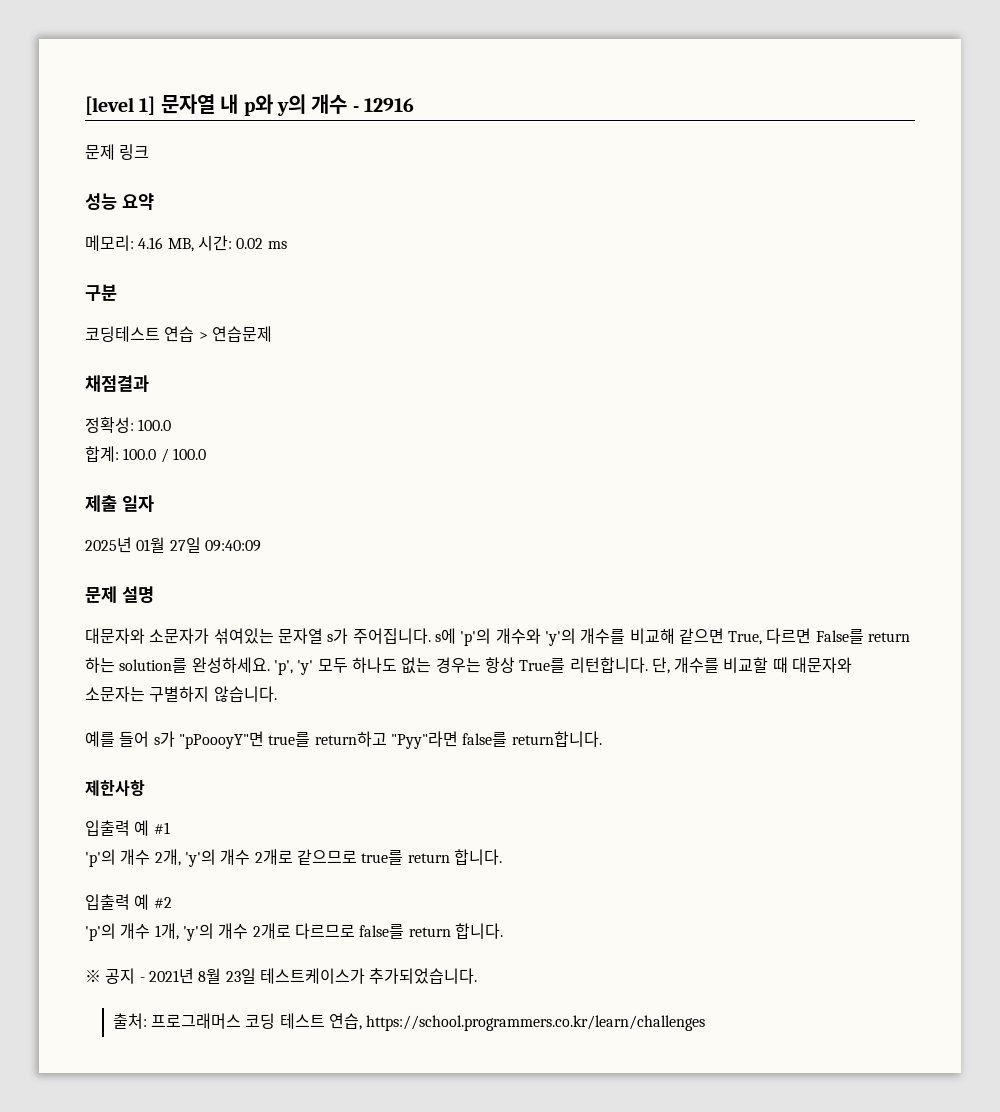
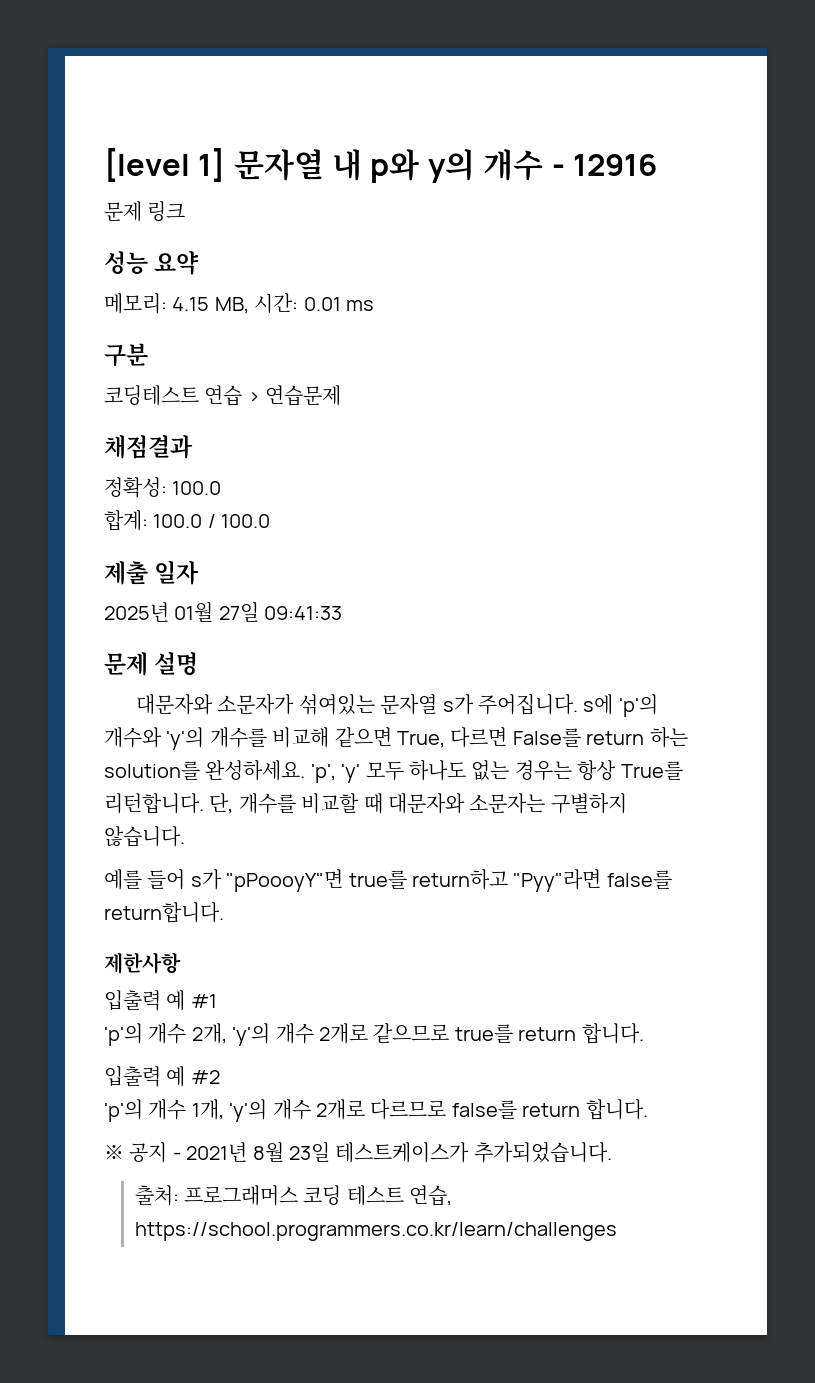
[138,237,164,249] 4.16 -> [172,297,210,311] 4.15
[236,238,264,249] 0.02 -> [303,297,341,311] 0.01
[204,540,261,552] 09:40:09 -> [264,606,343,620] 09:41:33

